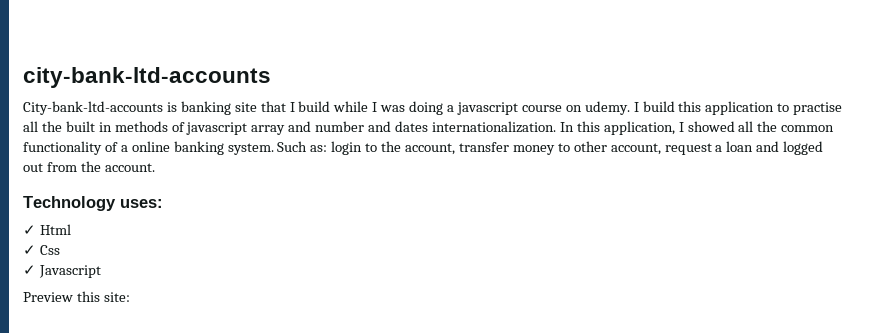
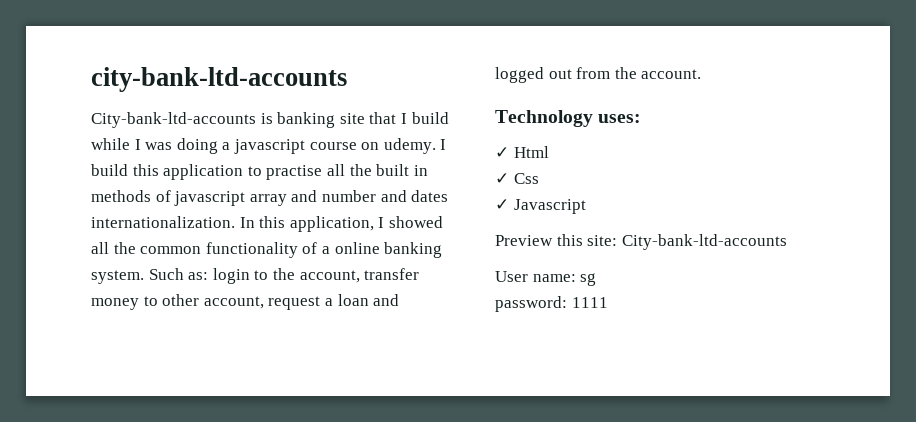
(130, 297) none -> [621,234,787,250] [495,271,597,286] [495,296,608,312] City-bank-ltd-accounts // User name: sg // password: 1111

